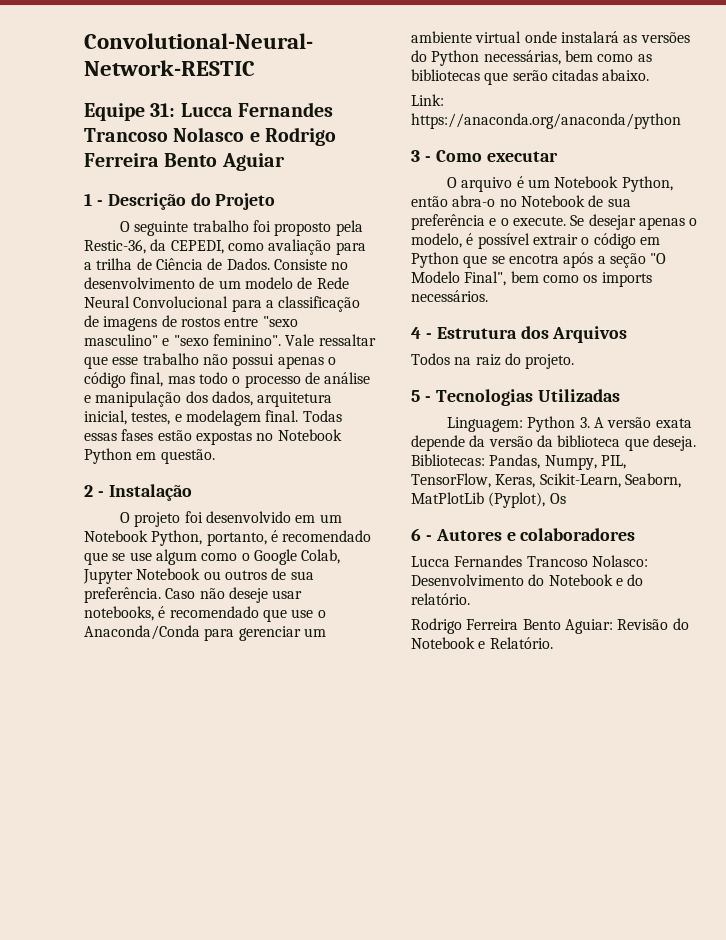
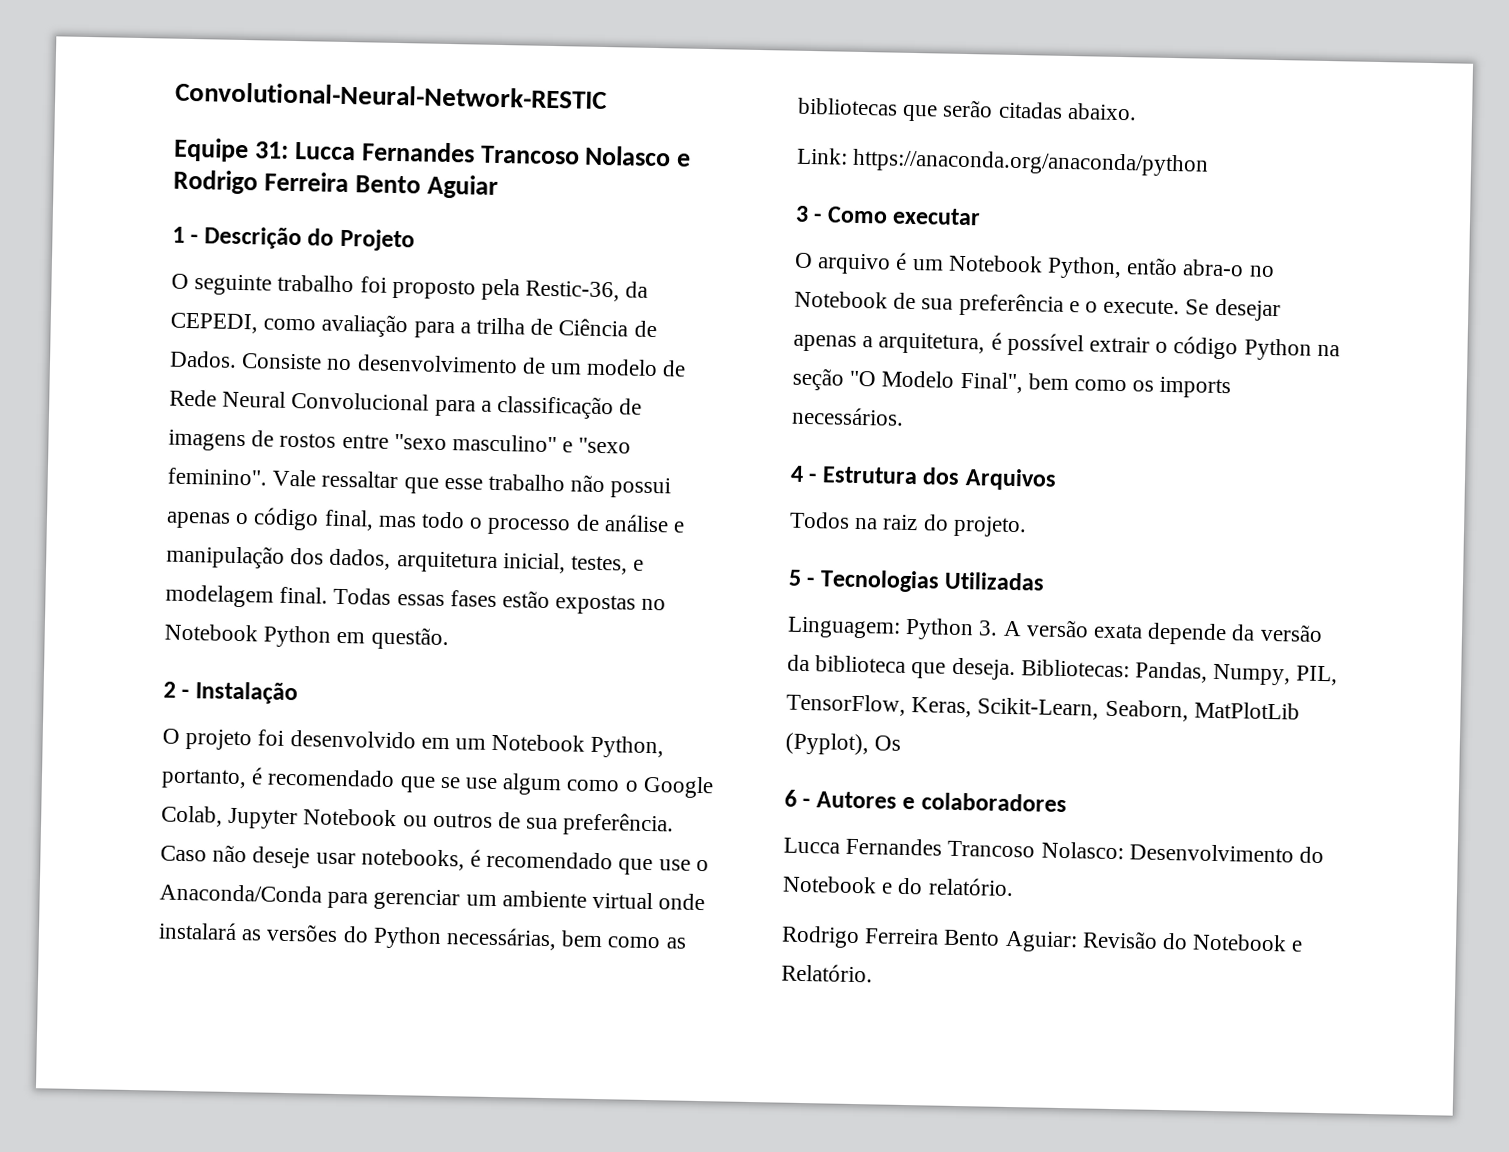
[689,218,698,226] [411,233,462,248] o modelo, -> [862,332,986,355] a arquitetura,
[639,237,660,245] [411,252,606,268] em Python que se encotra após a -> [1243,338,1340,361] Python na

